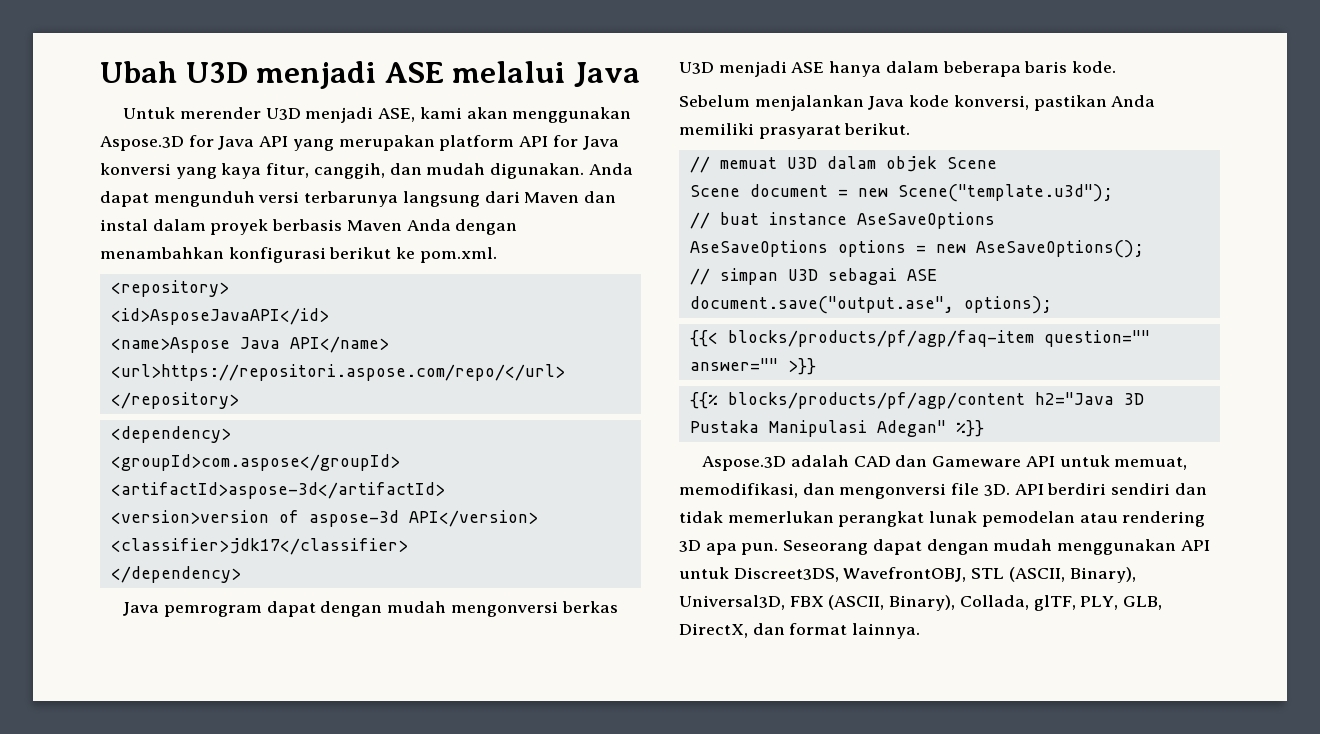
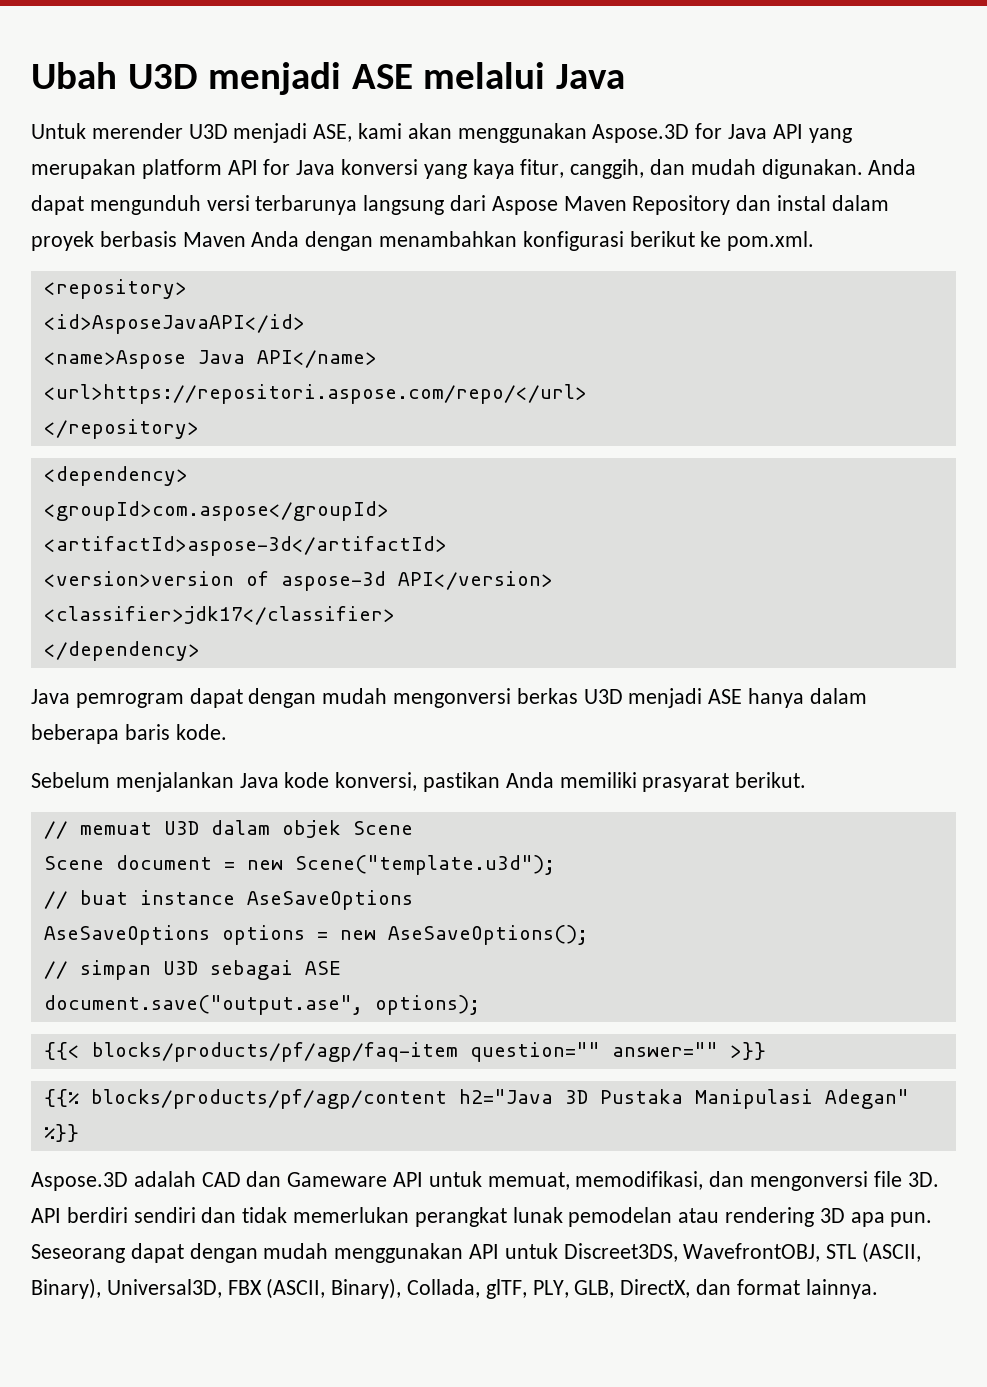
[524,192,580,203] Maven -> [491,195,731,215] Aspose Maven Repository

